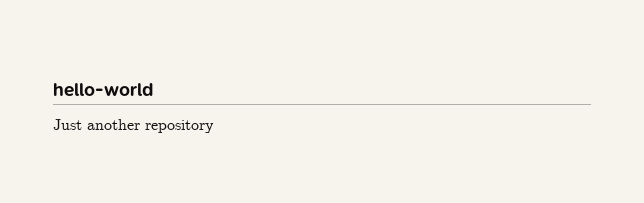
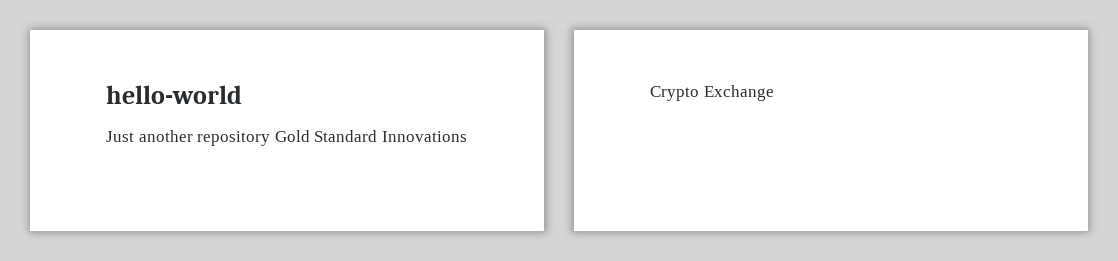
(214, 126) none -> [274,130,467,142] [650,85,774,101] Gold Standard Innovations Crypto Exchange

